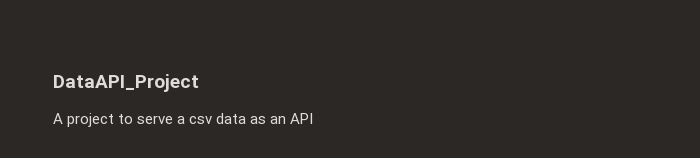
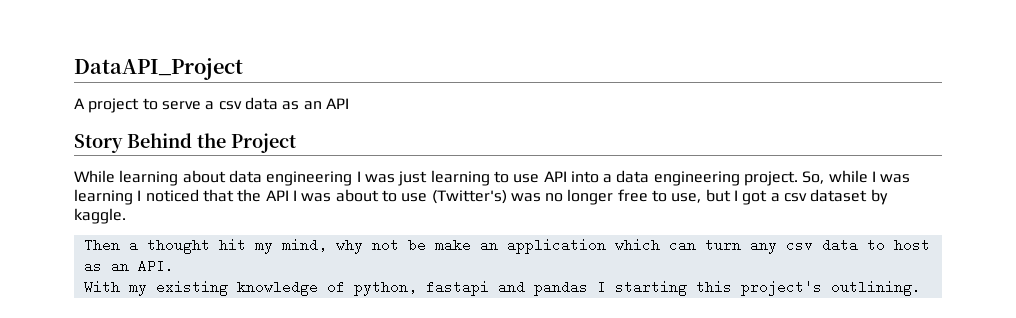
(314, 118) none -> [74,133,296,153] [74,170,911,186] [74,189,888,205] [74,208,126,224] [83,238,930,254] [83,259,174,273] [83,280,921,296] // Story Behind the Project // While learning about data engineering I was just learning to use API into a data engineering project. So, while I was learning I noticed that the API I was about to use (Twitter's) was no longer free to use, but I got a csv dataset by kaggle. // Then a thought hit my mind, why not be make an application which can turn any csv data to host as an API. // With my existing knowledge of python, fastapi and pandas I starting this project's outlining.

